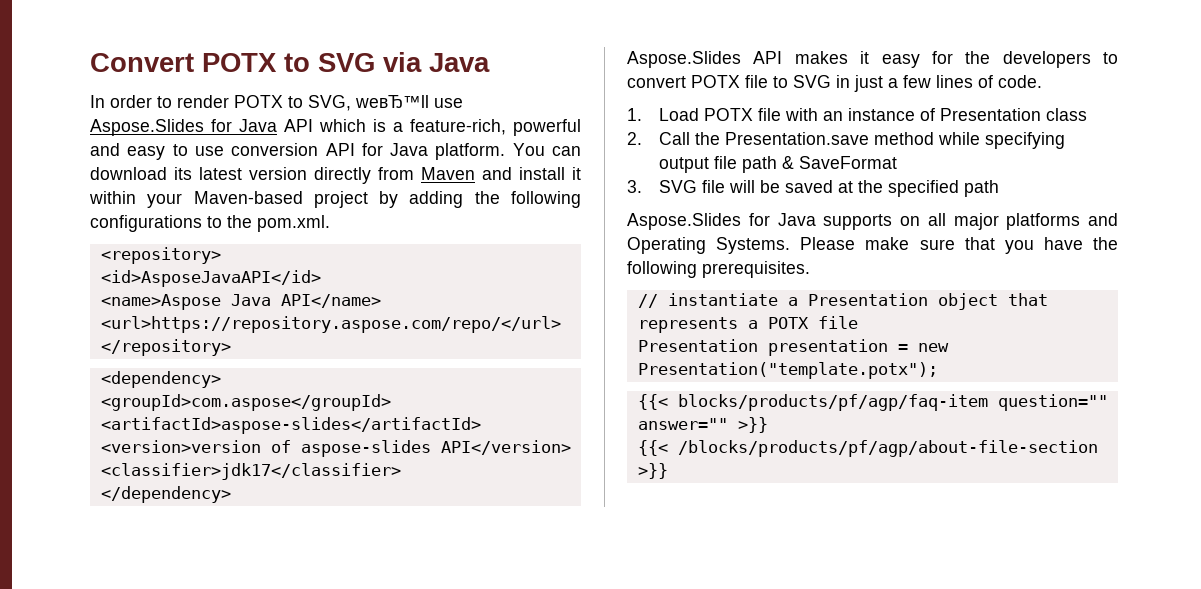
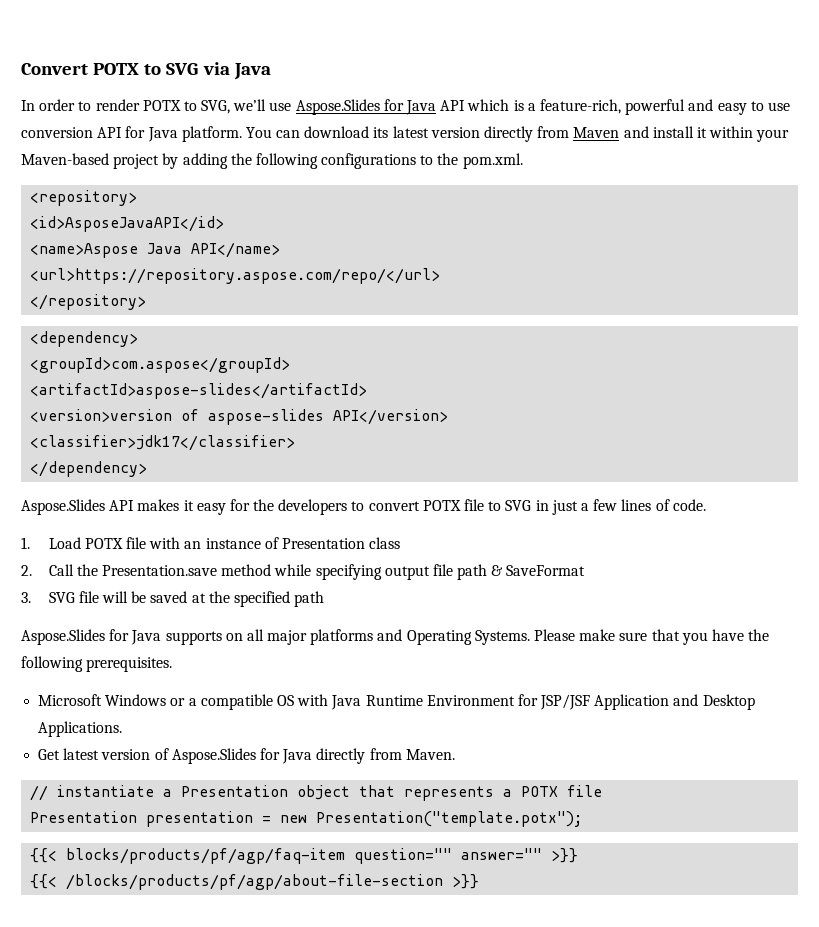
[355,95,429,108] weвЂ™ll -> [233,99,267,111] we’ll
(810, 269) none -> [38,694,755,710] [38,721,123,737] [38,748,455,764] // Microsoft Windows or a compatible OS with Java Runtime Environment for JSP/JSF Application and Desktop Applications. // Get latest version of Aspose.Slides for Java directly from Maven.

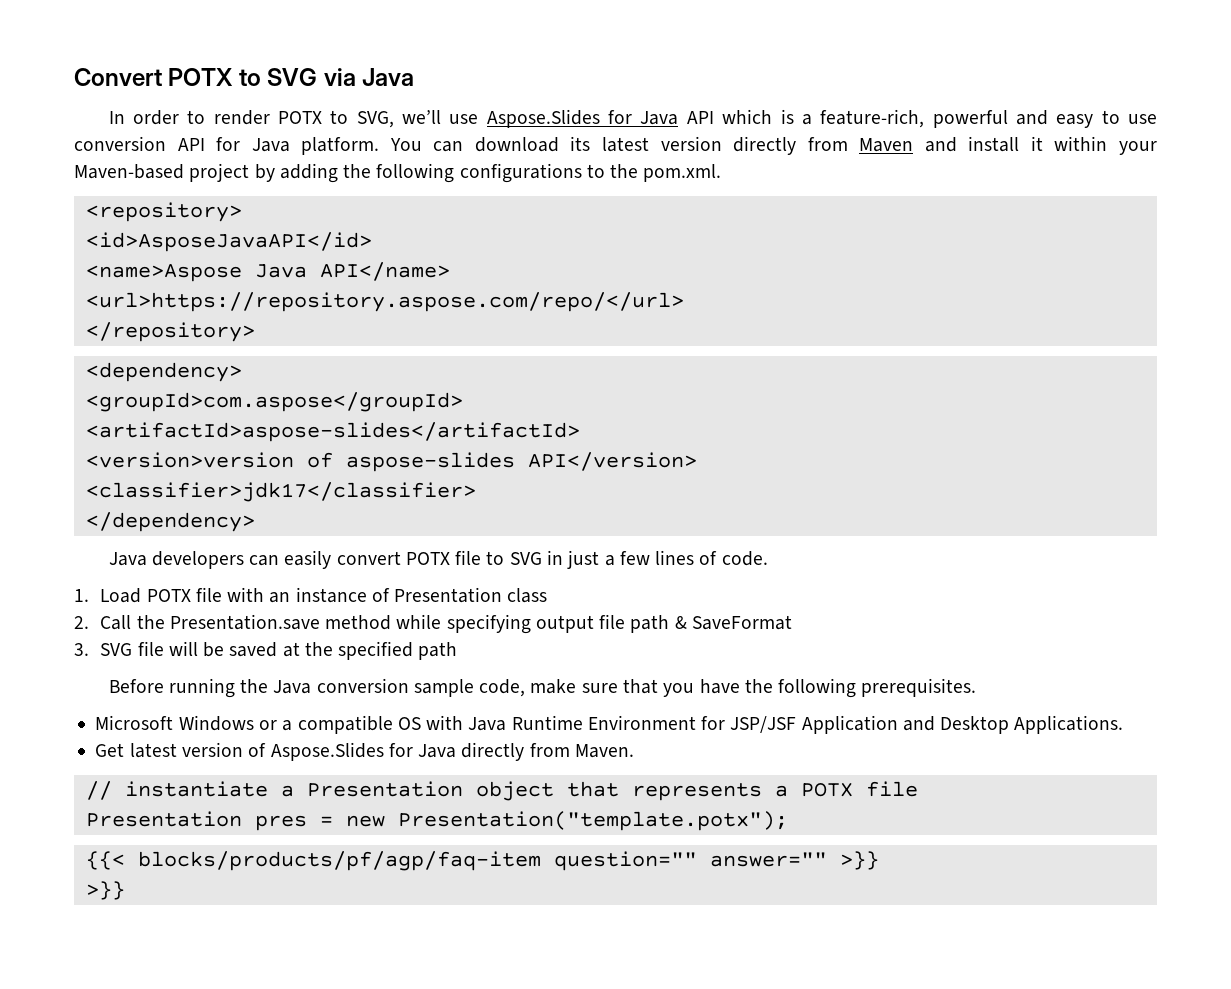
[21,499,365,515] Aspose.Slides API makes it easy for the developers to -> [108,550,332,569] Java developers can easily
[21,629,576,645] Aspose.Slides for Java supports on all major platforms and Operating Systems. Please -> [108,678,526,698] Before running the Java conversion sample code,
[146,811,254,827] presentation -> [254,815,307,831] pres
[30,874,444,890] {{< /blocks/products/pf/agp/about-file-section -> (879, 860) none

